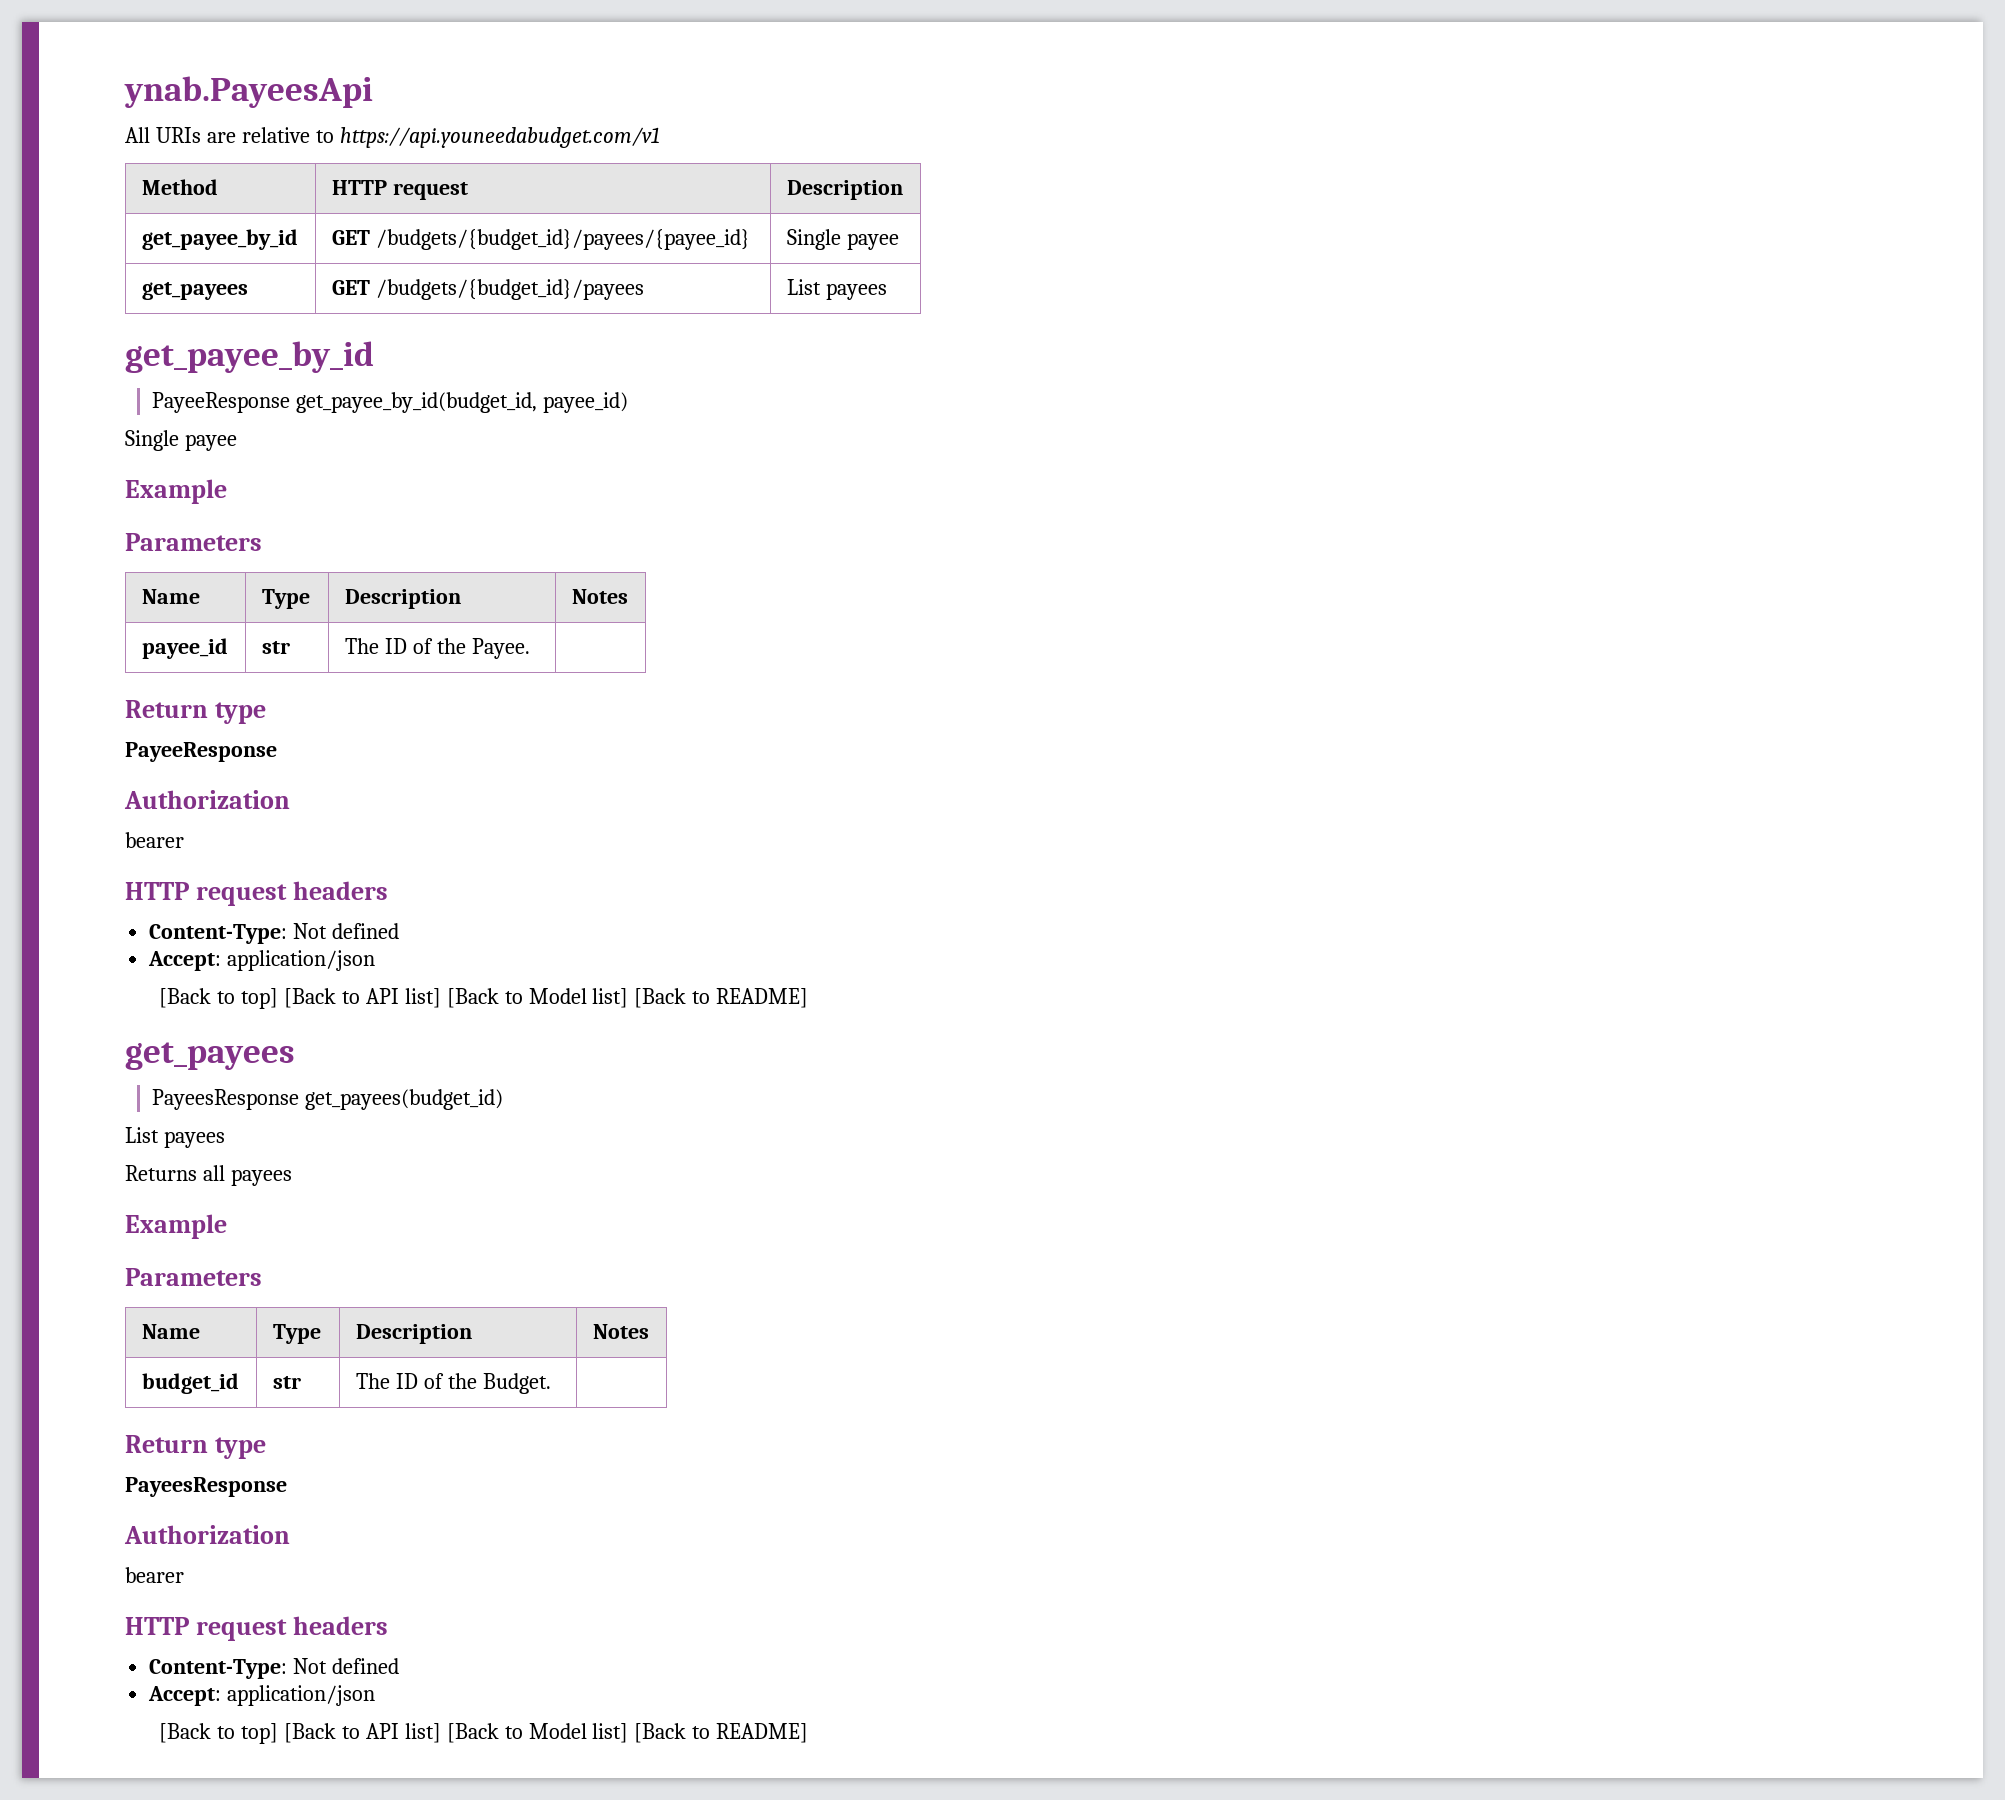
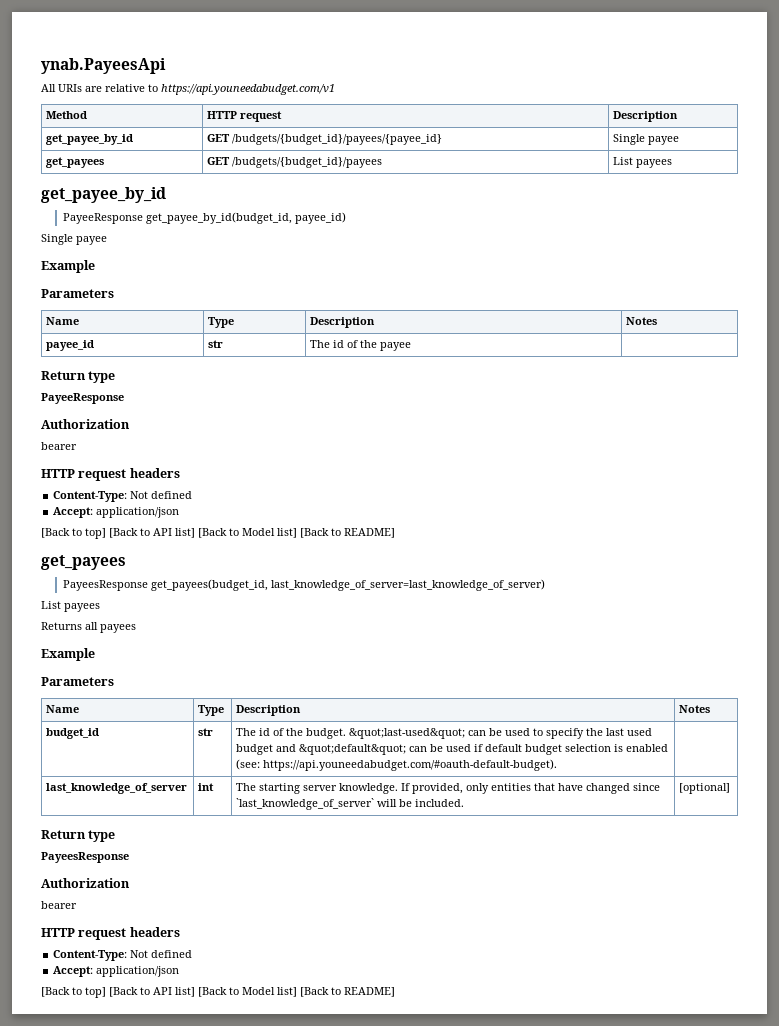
[384,638,530,659] ID of the Payee. -> [333,340,412,351] id of the payee
[305,1089,504,1110] get_payees(budget_id) -> [150,579,545,591] get_payees(budget_id, last_knowledge_of_server=last_knowledge_of_server)
[395,1373,551,1394] ID of the Budget. | -> [259,728,653,739] [236,744,669,755] [236,759,558,771] [46,783,188,794] [198,783,215,791] [236,783,661,794] [236,798,465,810] [679,783,731,794] id of the budget. &quot;last-used&quot; can be used to specify the last used budget and &quot;default&quot; can be used if default budget selection is enabled (see: https://api.youneedabudget.com/#oauth-default-budget). | // last_knowledge_of_server | int | The starting server knowledge. If provided, only entities that have changed since `last_knowledge_of_server` will be included. | [optional]

